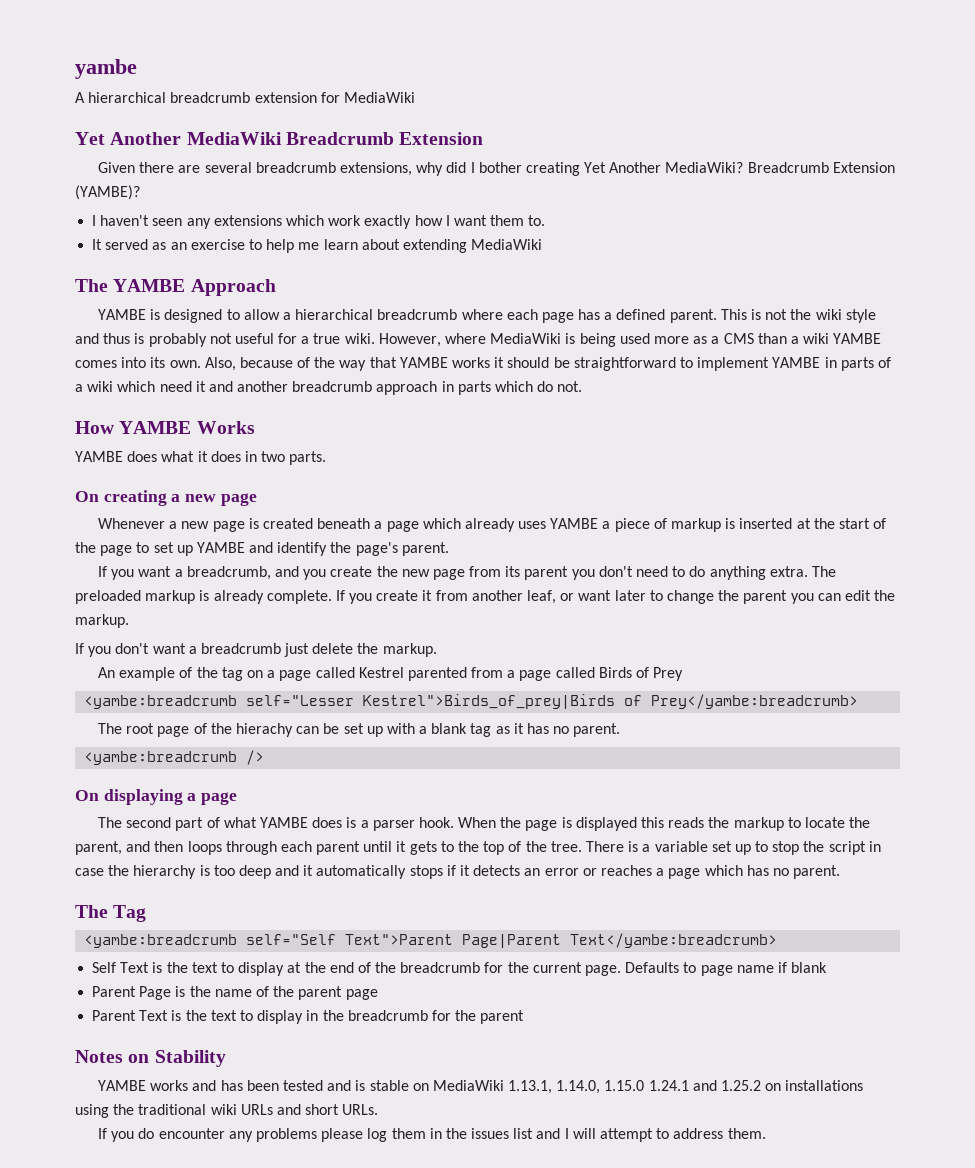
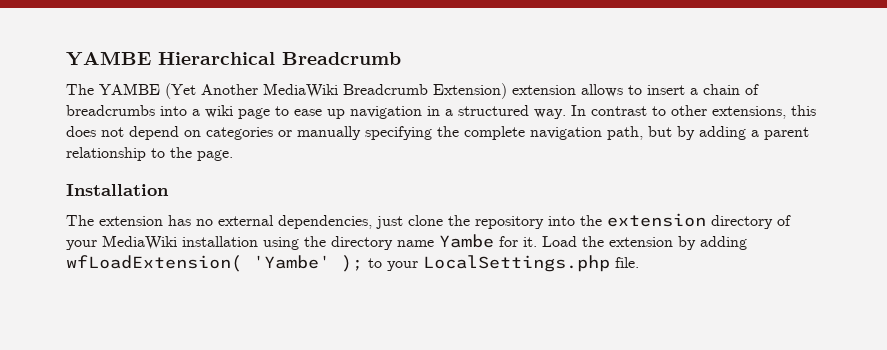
[75,59,137,79] [75,92,415,103] [75,132,484,145] [98,162,895,176] [75,185,140,200] [92,215,546,229] [92,239,543,253] [75,279,276,296] [98,309,876,323] [75,333,882,347] [75,357,891,371] [75,381,583,395] [75,421,255,434] [75,451,327,465] [75,490,257,506] [98,518,887,532] [75,542,449,556] [98,566,836,580] [75,590,896,604] [75,614,129,628] [75,643,437,657] [98,667,684,681] [84,694,859,709] [98,723,621,737] [84,750,265,765] [75,789,238,805] [98,817,871,831] [75,841,881,855] [75,865,841,879] [75,905,147,922] [84,933,778,948] [92,962,828,976] [92,986,378,1000] [92,1010,525,1024] [75,1050,226,1067] [98,1080,864,1094] [75,1104,379,1118] [98,1128,766,1142] yambe // A hierarchical breadcrumb extension for MediaWiki // Yet Another MediaWiki Breadcrumb Extension // Given there are several breadcrumb extensions, why did I bother creating Yet Another MediaWiki? Breadcrumb Extension (YAMBE)? // I haven't seen any extensions which work exactly how I want them to. // It served as an exercise to help me learn about extending MediaWiki // The YAMBE Approach // YAMBE is designed to allow a hierarchical breadcrumb where each page has a defined parent. This is not the wiki style and thus is probably not useful for a true wiki. However, where MediaWiki is being used more as a CMS than a wiki YAMBE comes into its own. Also, because of the way that YAMBE works it should be straightforward to implement YAMBE in parts of a wiki which need it and another breadcrumb approach in parts which do not. // How YAMBE Works // YAMBE does what it does in two parts. // On creating a new page // Whenever a new page is created beneath a page which already uses YAMBE a piece of markup is inserted at the start of the page to set up YAMBE and identify the page's parent. // If you want a breadcrumb, and you create the new page from its parent you don't need to do anything extra. The preloaded markup is already complete. If you create it from another leaf, or want later to change the parent you can edit the markup. // If you don't want a breadcrumb just delete the markup. // An example of the tag on a page called Kestrel parented from a page called Birds of Prey // <yambe:breadcrumb self="Lesser Kestrel">Birds_of_prey|Birds of Prey</yambe:breadcrumb> // The root page of the hierachy can be set up with a blank tag as it has no parent. // <yambe:breadcrumb /> // On displaying a page // The second part of what YAMBE does is a parser hook. When the page is displayed this reads the markup to locate the parent, and then loops through each parent until it gets to the top of the tree. There is a variable set up to stop the script in case the hierarchy is too deep and it automatically stops if it detects an error or reaches a page which has no parent. // The Tag // <yambe:breadcrumb self="Self Text">Parent Page|Parent Text</yambe:breadcrumb> // Self Text is the text to display at the end of the breadcrumb for the current page. Defaults to page name if blank // Parent Page is the name of the parent page // Parent Text is the text to display in the breadcrumb for the parent // Notes on Stability // YAMBE works and has been tested and is stable on MediaWiki 1.13.1, 1.14.0, 1.15.0 1.24.1 and 1.25.2 on installations using the traditional wiki URLs and short URLs. // If you do encounter any problems please log them in the issues list and I will attempt to address them. -> [66,51,401,66] [66,83,759,99] [66,105,816,119] [66,126,809,140] [66,147,233,161] [66,184,169,196] [66,213,791,229] [66,234,747,250] [66,255,639,272] YAMBE Hierarchical Breadcrumb // The YAMBE (Yet Another MediaWiki Breadcrumb Extension) extension allows to insert a chain of breadcrumbs into a wiki page to ease up navigation in a structured way. In contrast to other extensions, this does not depend on categories or manually specifying the complete navigation path, but by adding a parent relationship to the page. // Installation // The extension has no external dependencies, just clone the repository into the extension directory of your MediaWiki installation using the directory name Yambe for it. Load the extension by adding wfLoadExtension( 'Yambe' ); to your LocalSettings.php file.

